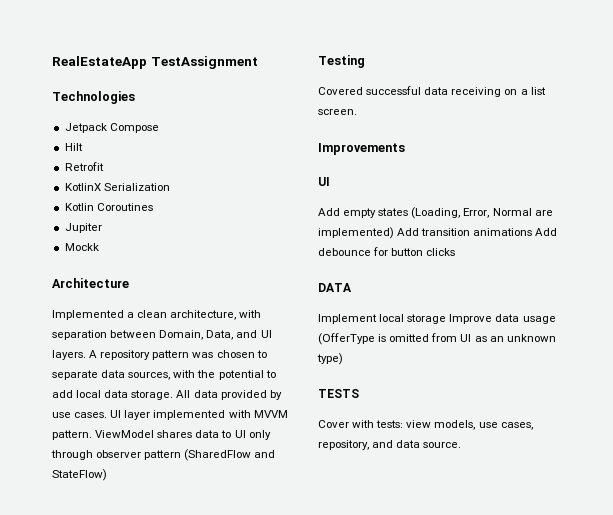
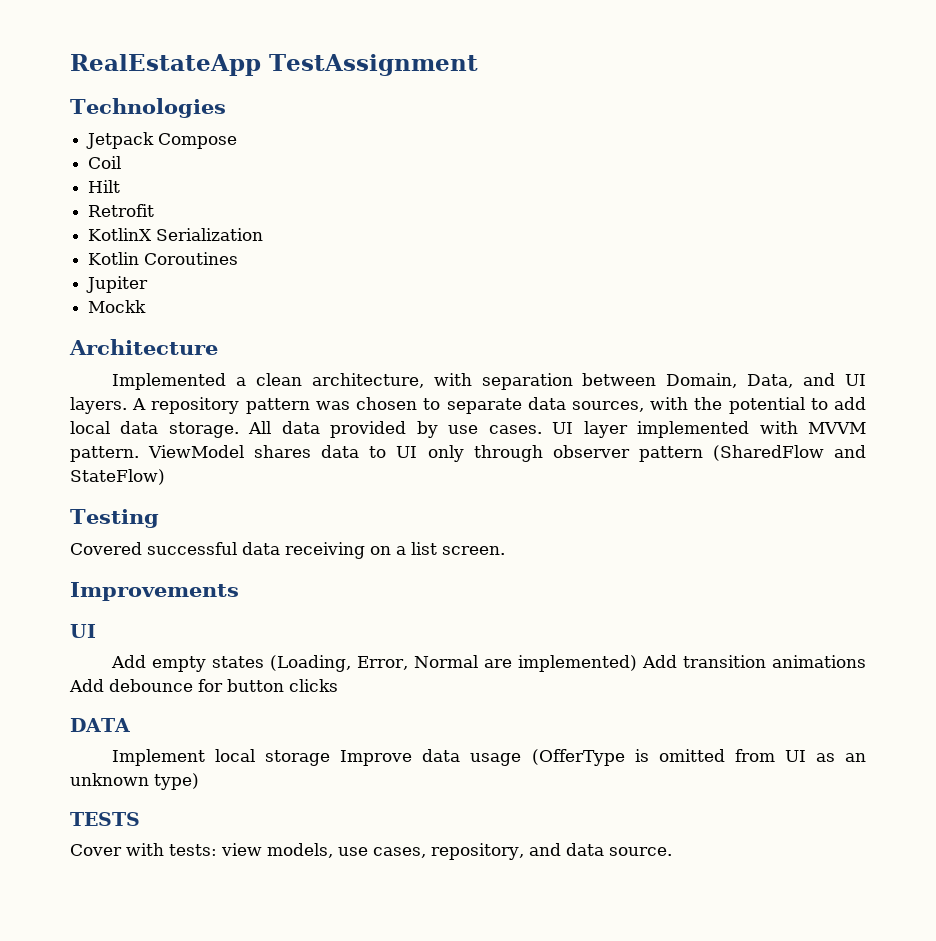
(159, 128) none -> [88,156,122,169] // Coil

